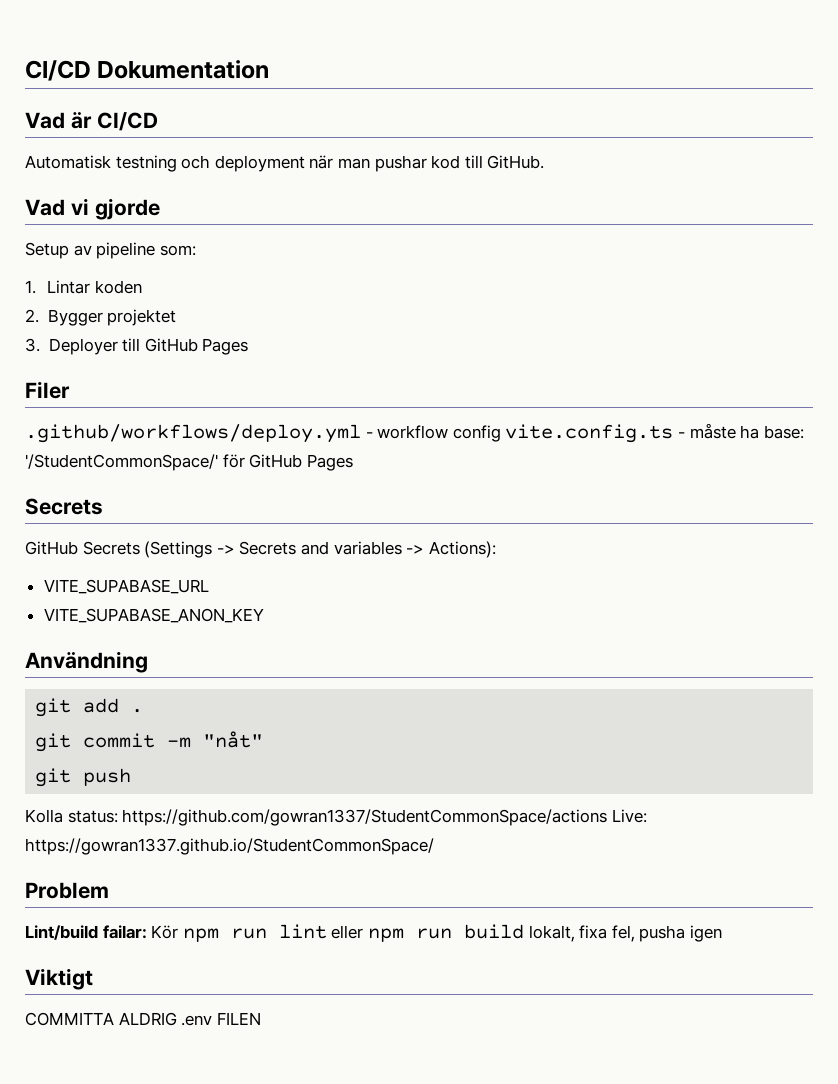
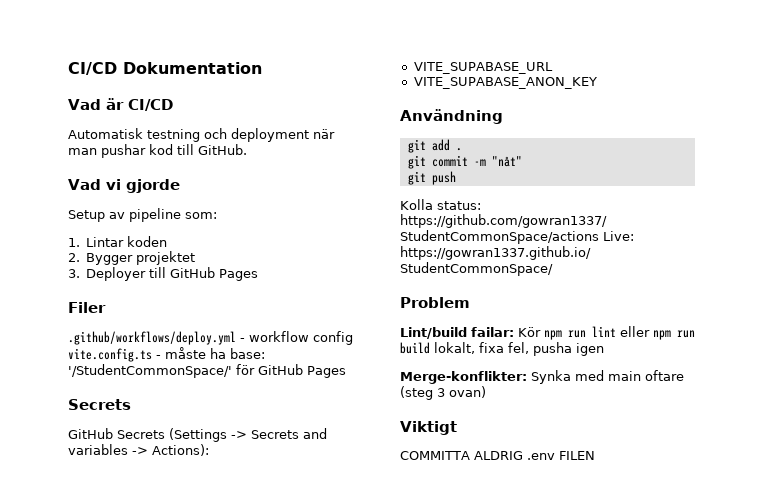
(722, 933) none -> [400,370,684,384] [400,386,486,400] // Merge-konflikter: Synka med main oftare (steg 3 ovan)

